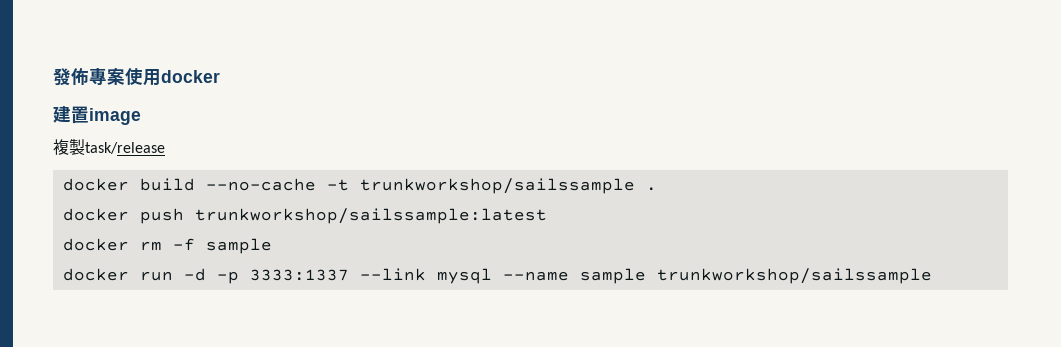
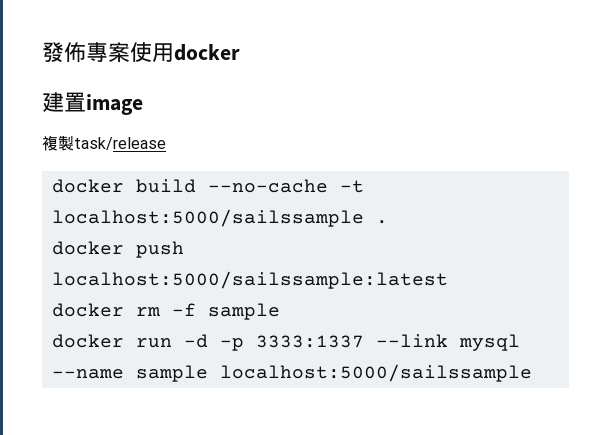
[359,178,635,194] trunkworkshop/sailssample -> [51,209,364,227] localhost:5000/sailssample
[194,208,547,224] trunkworkshop/sailssample:latest -> [51,271,448,289] localhost:5000/sailssample:latest
[656,268,932,284] trunkworkshop/sailssample -> [219,364,532,382] localhost:5000/sailssample

